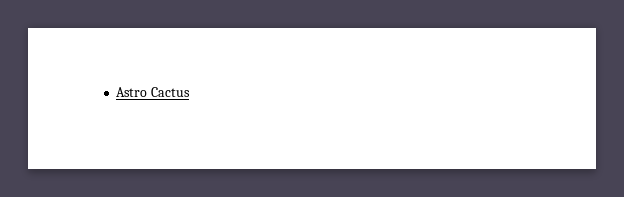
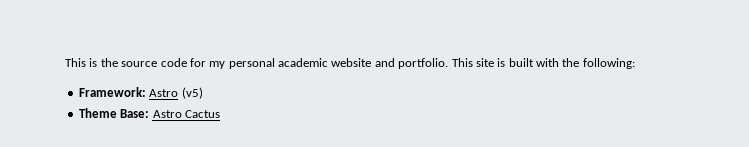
(116, 92) none -> [65,58,635,69] [78,87,203,99] [78,108,150,118] This is the source code for my personal academic website and portfolio. This site is built with the following: // Framework: Astro (v5) // Theme Base:

